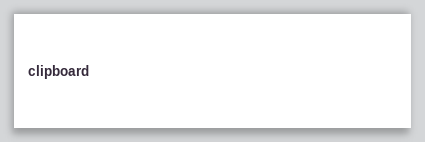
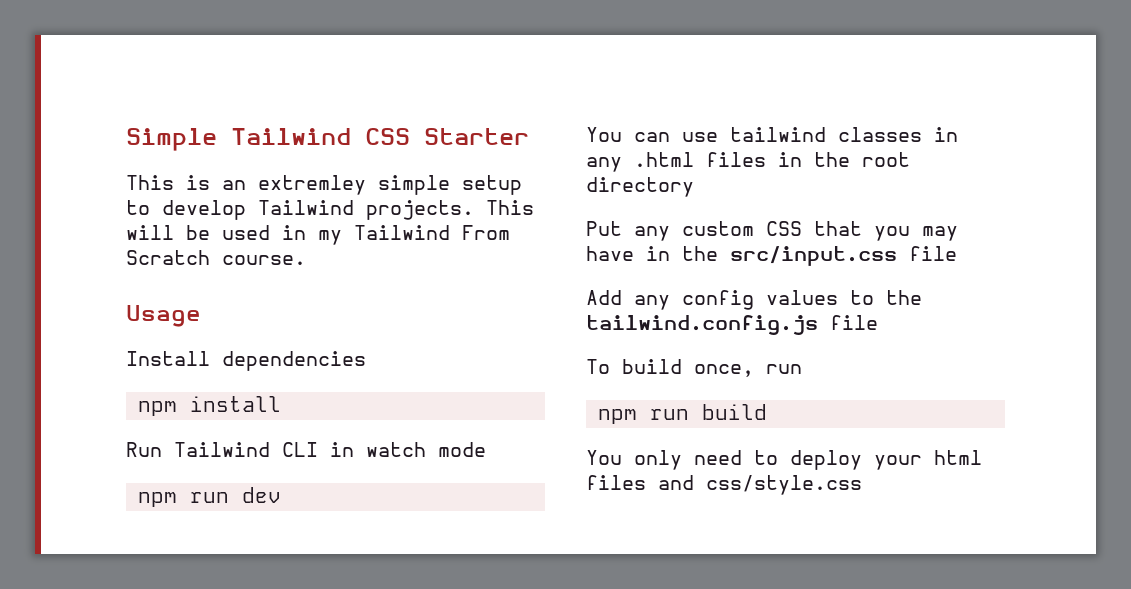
[28,65,89,79] clipboard -> [126,128,529,151] [126,175,522,195] [126,200,534,220] [126,225,510,245] [126,250,306,265] [126,305,201,327] [126,351,366,371] [137,396,281,416] [126,442,486,457] [137,487,281,507] [586,127,958,142] [586,152,910,172] [586,177,694,197] [586,221,958,241] [586,246,957,266] [586,290,922,310] [586,315,878,335] [586,359,802,377] [597,404,767,424] [586,450,982,470] [586,475,862,495] Simple Tailwind CSS Starter // This is an extremley simple setup to develop Tailwind projects. This will be used in my Tailwind From Scratch course. // Usage // Install dependencies // npm install // Run Tailwind CLI in watch mode // npm run dev // You can use tailwind classes in any .html files in the root directory // Put any custom CSS that you may have in the src/input.css file // Add any config values to the tailwind.config.js file // To build once, run // npm run build // You only need to deploy your html files and css/style.css

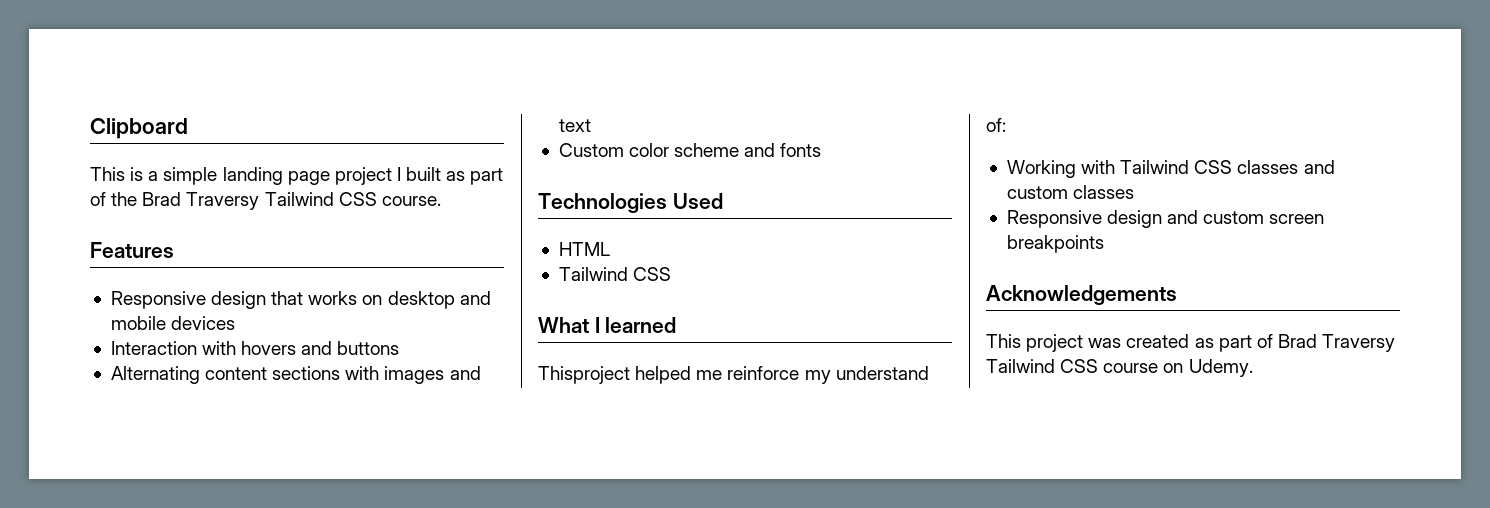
[126,128,529,151] [126,175,522,195] [126,200,534,220] [126,225,510,245] [126,250,306,265] [126,305,201,327] [126,351,366,371] [137,396,281,416] [126,442,486,457] [137,487,281,507] [586,127,958,142] [586,152,910,172] [586,177,694,197] [586,221,958,241] [586,246,957,266] [586,290,922,310] [586,315,878,335] [586,359,802,377] [597,404,767,424] [586,450,982,470] [586,475,862,495] Simple Tailwind CSS Starter // This is an extremley simple setup to develop Tailwind projects. This will be used in my Tailwind From Scratch course. // Usage // Install dependencies // npm install // Run Tailwind CLI in watch mode // npm run dev // You can use tailwind classes in any .html files in the root directory // Put any custom CSS that you may have in the src/input.css file // Add any config values to the tailwind.config.js file // To build once, run // npm run build // You only need to deploy your html files and css/style.css -> [90,118,188,139] [90,167,504,185] [90,192,441,210] [90,242,174,258] [110,291,491,309] [110,316,236,330] [110,341,400,355] [110,366,481,384] [558,119,591,132] [558,143,822,157] [538,193,723,213] [558,242,610,256] [558,267,672,281] [538,317,677,333] [538,366,929,384] [986,118,1006,132] [1006,160,1335,178] [1006,185,1135,199] [1006,210,1325,228] [1006,235,1104,253] [986,285,1177,305] [986,334,1396,352] [986,359,1253,377] Clipboard // This is a simple landing page project I built as part of the Brad Traversy Tailwind CSS course. // Features // Responsive design that works on desktop and mobile devices // Interaction with hovers and buttons // Alternating content sections with images and text // Custom color scheme and fonts // Technologies Used // HTML // Tailwind CSS // What I learned // Thisproject helped me reinforce my understand of: // Working with Tailwind CSS classes and custom classes // Responsive design and custom screen breakpoints // Acknowledgements // This project was created as part of Brad Traversy Tailwind CSS course on Udemy.

